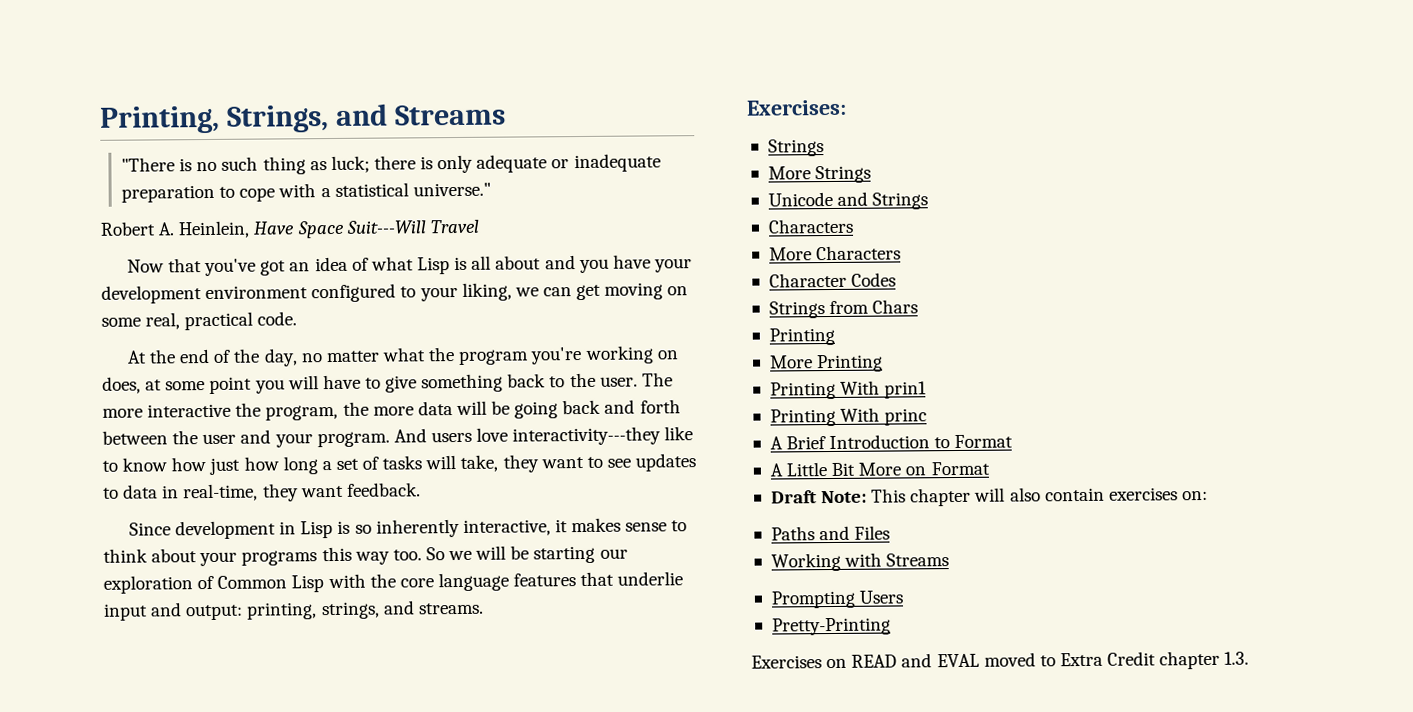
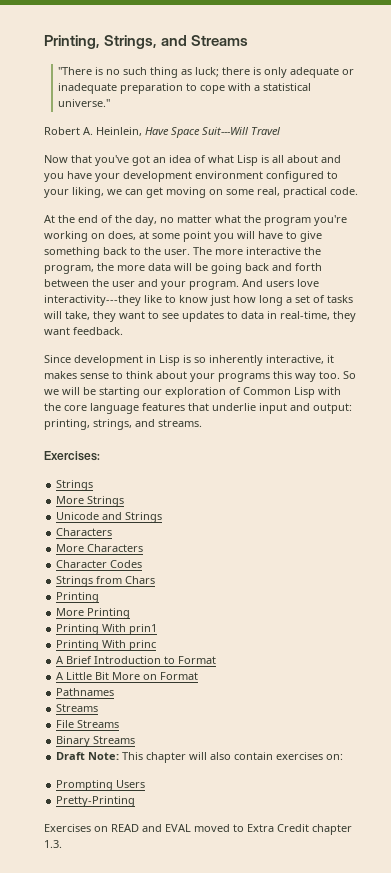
[171,457,207,472] how -> (208, 299) none
(990, 468) none -> [56,688,115,696] [56,704,99,712] [56,720,120,728] [56,736,136,747] // Pathnames // Streams // File Streams // Binary Streams
[770,525,891,541] [770,552,950,572] // Paths and Files // Working with Streams -> (344, 757) none

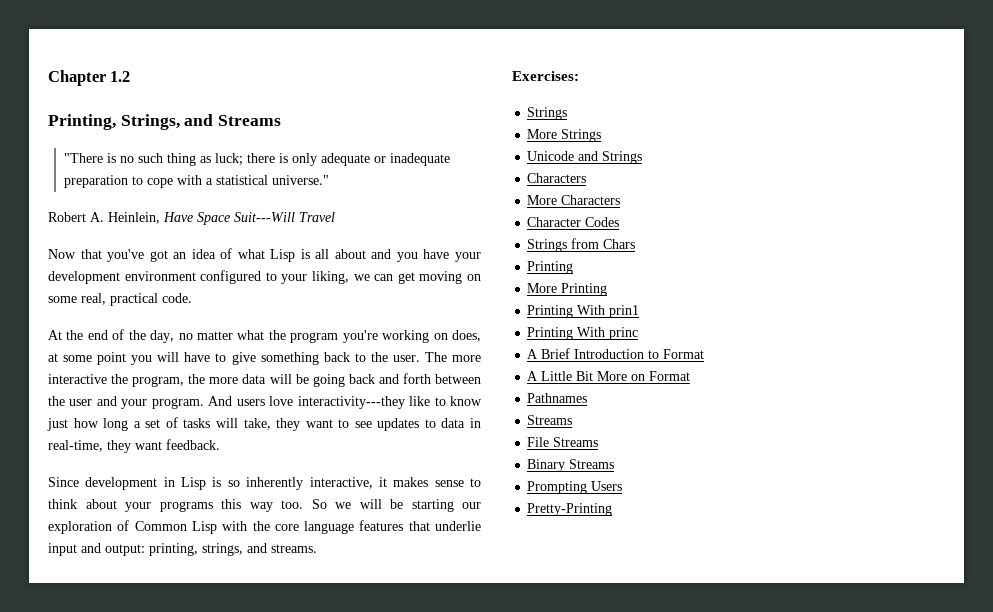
(44, 42) none -> [48,70,131,86] Chapter 1.2 //
[56,752,344,763] [56,780,146,791] [56,796,136,807] [44,824,352,835] [44,840,62,848] Draft Note: This chapter will also contain exercises on: // Prompting Users // Pretty-Printing // Exercises on READ and EVAL moved to Extra Credit chapter 1.3. -> [527,481,623,494] [527,503,613,516] Prompting Users // Pretty-Printing

